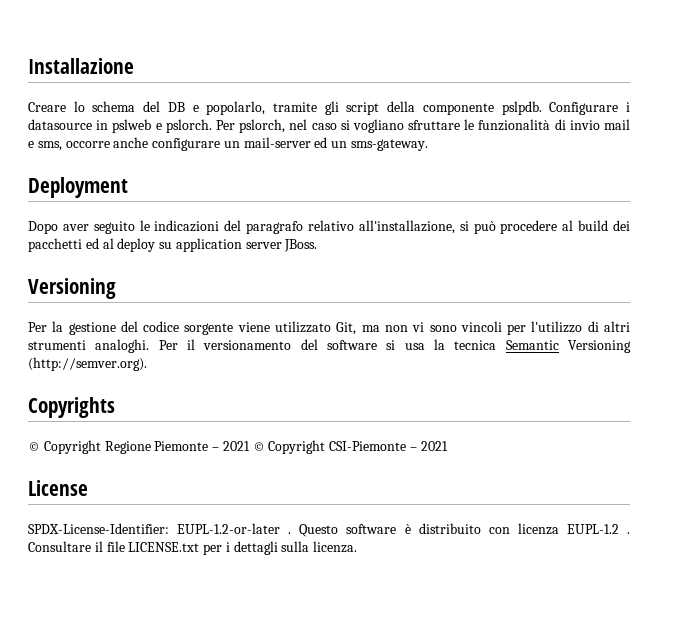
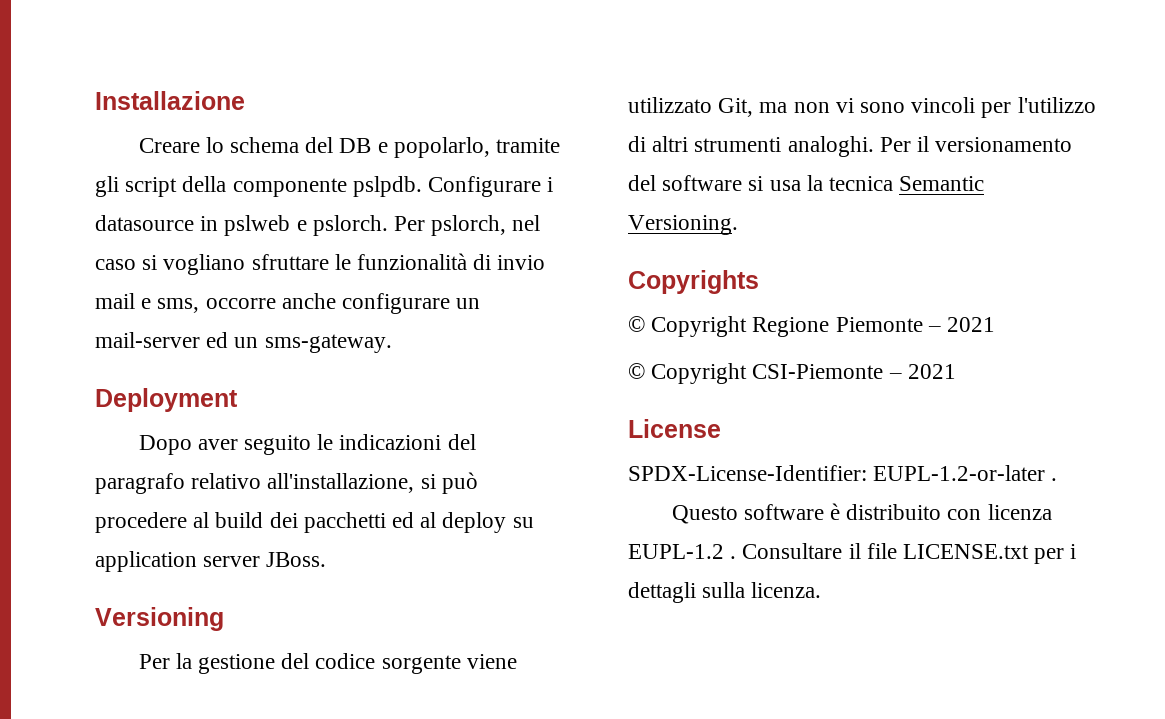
[567,340,631,353] [28,357,147,371] Versioning (http://semver.org). -> [628,215,738,235] Versioning.
(250, 446) none -> (996, 324) //
(292, 533) none -> (1058, 479) //

